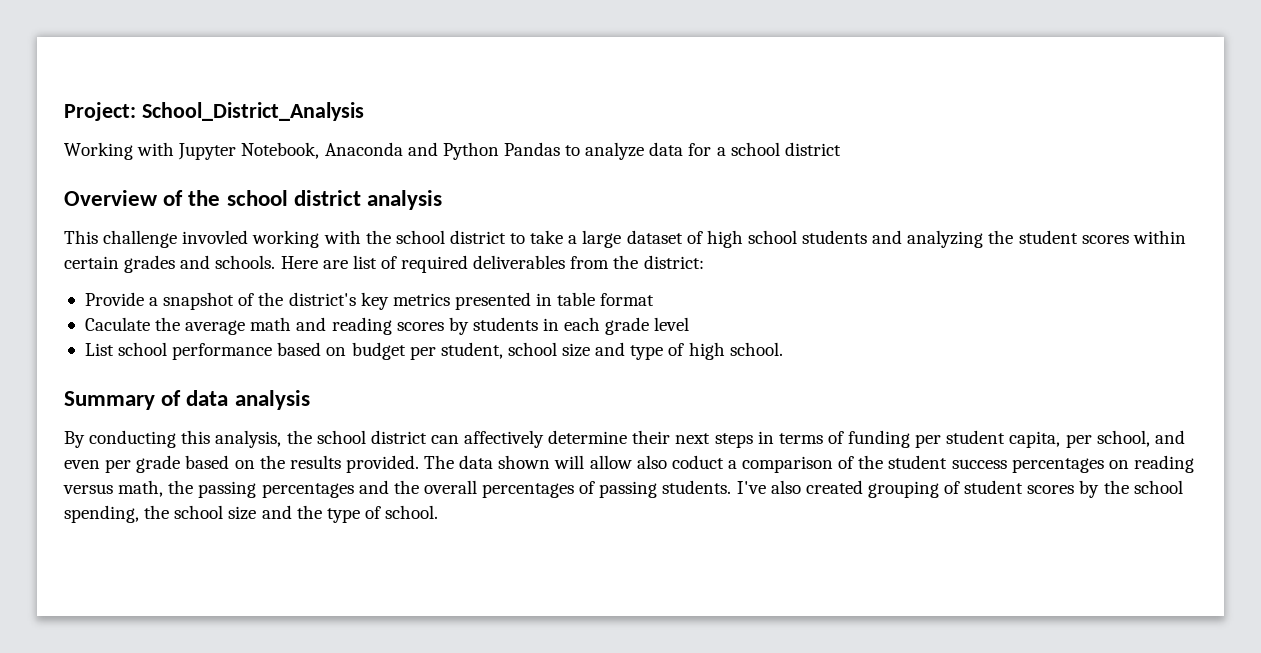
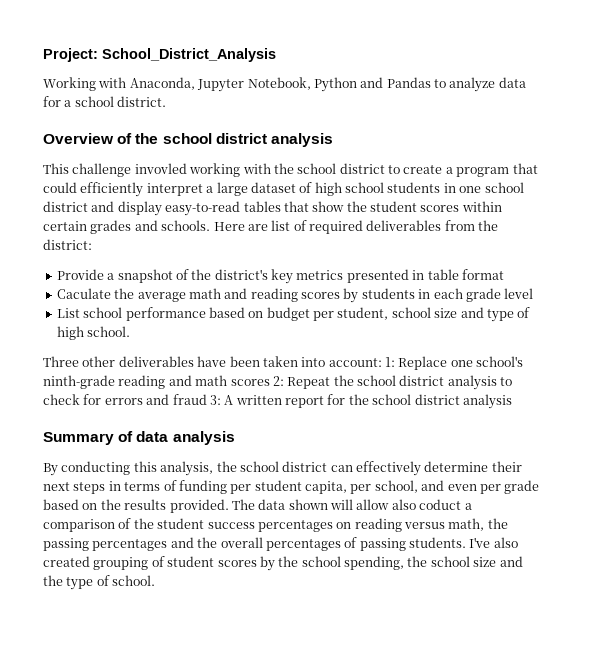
(175, 149) none -> [129,77,195,90] Anaconda,
[324,142,499,160] Anaconda and Python -> [313,77,384,92] Python and
[784,142,841,156] district -> [117,96,167,107] district.
[530,230,564,244] take -> [403,163,538,177] [43,182,203,197] create a program that could efficiently interpret
[872,230,984,248] and analyzing -> [443,182,524,193] [43,201,345,216] in one school district and display easy-to-read tables that show
(783, 349) none -> [43,356,524,370] [43,375,513,390] [43,394,512,409] // Three other deliverables have been taken into account: 1: Replace one school's ninth-grade reading and math scores 2: Repeat the school district analysis to check for errors and fraud 3: A written report for the school district analysis
[464,430,545,448] affectively -> [356,461,421,476] effectively

